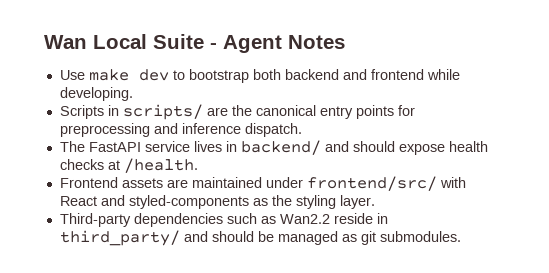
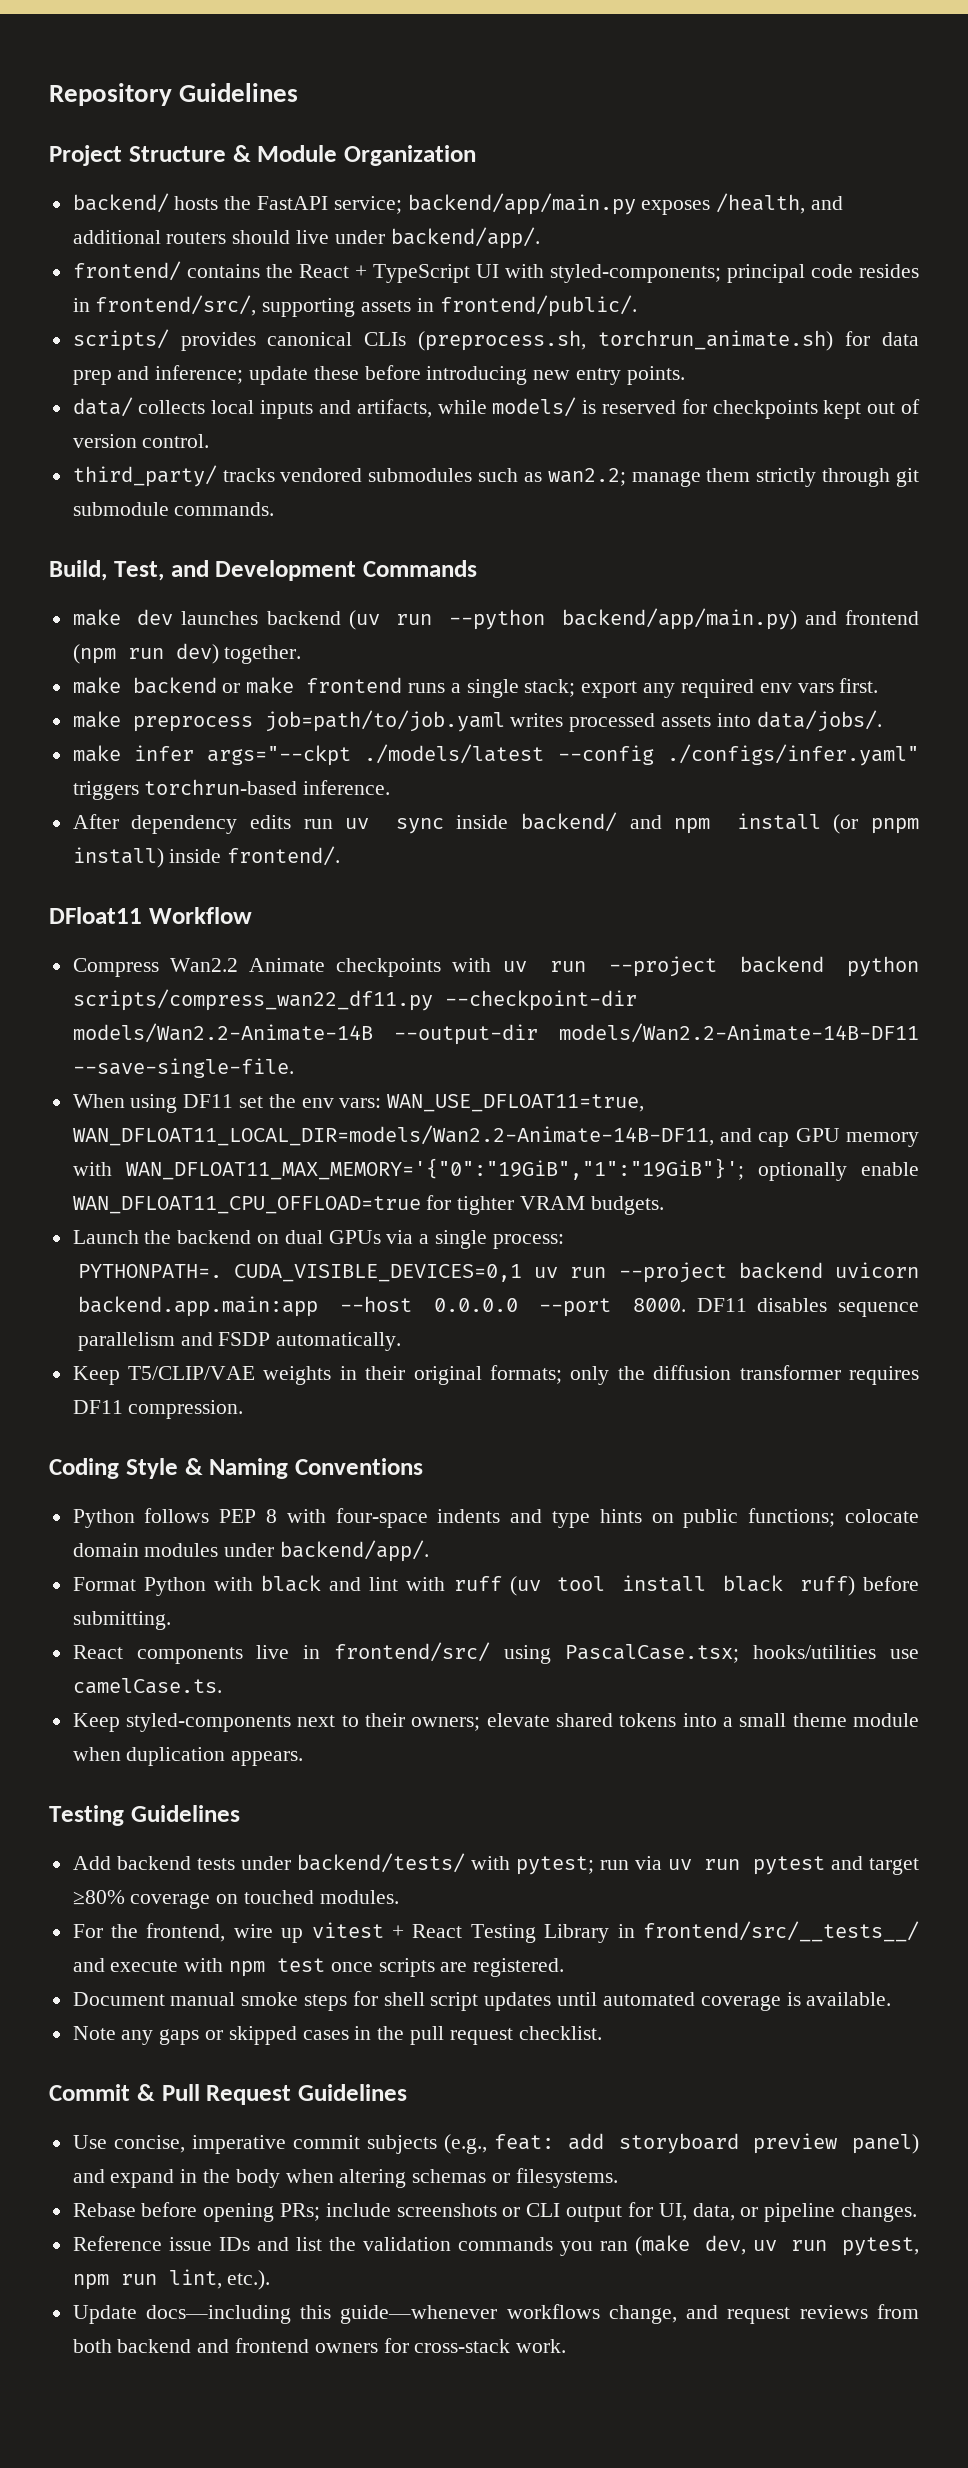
[44,34,345,53] [59,69,460,83] [59,87,133,101] [59,104,415,120] [59,123,302,137] [59,140,488,155] [59,158,198,173] [59,176,466,191] [59,195,375,209] [59,213,388,227] [59,230,461,246] Wan Local Suite - Agent Notes // Use make dev to bootstrap both backend and frontend while developing. // Scripts in scripts/ are the canonical entry points for preprocessing and inference dispatch. // The FastAPI service lives in backend/ and should expose health checks at /health. // Frontend assets are maintained under frontend/src/ with React and styled-components as the styling layer. // Third-party dependencies such as Wan2.2 reside in third_party/ and should be managed as git submodules. -> [49,83,299,106] [49,145,476,166] [72,193,844,215] [72,227,540,249] [72,261,919,283] [72,295,637,317] [72,329,919,351] [72,365,685,385] [72,397,921,419] [72,434,210,448] [72,465,920,487] [72,502,275,516] [49,560,477,581] [72,608,919,630] [72,643,302,664] [72,677,879,698] [72,710,882,732] [72,744,919,766] [72,779,391,800] [72,812,919,834] [72,846,341,868] [49,907,252,924] [72,956,920,977] [72,989,637,1011] [72,1023,919,1045] [72,1058,294,1078] [72,1094,645,1113] [72,1125,919,1147] [72,1158,919,1181] [72,1195,664,1215] [72,1230,564,1249] [77,1262,920,1283] [77,1296,919,1317] [77,1332,402,1351] [72,1365,919,1385] [72,1400,244,1419] [49,1458,423,1479] [72,1508,920,1528] [72,1540,430,1562] [72,1575,920,1596] [72,1611,171,1630] [72,1642,920,1664] [72,1678,222,1694] [72,1713,920,1732] [72,1747,304,1766] [49,1805,240,1826] [72,1853,919,1875] [72,1890,399,1909] [72,1921,919,1943] [72,1958,565,1977] [72,1991,892,2011] [72,2026,602,2045] [49,2084,407,2105] [72,2133,919,2154] [72,2168,618,2188] [72,2202,917,2222] [72,2235,919,2256] [72,2269,271,2290] [72,2304,919,2324] [72,2338,567,2353] Repository Guidelines // Project Structure & Module Organization // backend/ hosts the FastAPI service; backend/app/main.py exposes /health, and additional routers should live under backend/app/. // frontend/ contains the React + TypeScript UI with styled-components; principal code resides in frontend/src/, supporting assets in frontend/public/. // scripts/ provides canonical CLIs (preprocess.sh, torchrun_animate.sh) for data prep and inference; update these before introducing new entry points. // data/ collects local inputs and artifacts, while models/ is reserved for checkpoints kept out of version control. // third_party/ tracks vendored submodules such as wan2.2; manage them strictly through git submodule commands. // Build, Test, and Development Commands // make dev launches backend (uv run --python backend/app/main.py) and frontend (npm run dev) together. // make backend or make frontend runs a single stack; export any required env vars first. // make preprocess job=path/to/job.yaml writes processed assets into data/jobs/. // make infer args="--ckpt ./models/latest --config ./configs/infer.yaml" triggers torchrun-based inference. // After dependency edits run uv sync inside backend/ and npm install (or pnpm install) inside frontend/. // DFloat11 Workflow // Compress Wan2.2 Animate checkpoints with uv run --project backend python scripts/compress_wan22_df11.py --checkpoint-dir models/Wan2.2-Animate-14B --output-dir models/Wan2.2-Animate-14B-DF11 --save-single-file. // When using DF11 set the env vars: WAN_USE_DFLOAT11=true, WAN_DFLOAT11_LOCAL_DIR=models/Wan2.2-Animate-14B-DF11, and cap GPU memory with WAN_DFLOAT11_MAX_MEMORY='{"0":"19GiB","1":"19GiB"}'; optionally enable WAN_DFLOAT11_CPU_OFFLOAD=true for tighter VRAM budgets. // Launch the backend on dual GPUs via a single process: // PYTHONPATH=. CUDA_VISIBLE_DEVICES=0,1 uv run --project backend uvicorn backend.app.main:app --host 0.0.0.0 --port 8000. DF11 disables sequence parallelism and FSDP automatically. // Keep T5/CLIP/VAE weights in their original formats; only the diffusion transformer requires DF11 compression. // Coding Style & Naming Conventions // Python follows PEP 8 with four-space indents and type hints on public functions; colocate domain modules under backend/app/. // Format Python with black and lint with ruff (uv tool install black ruff) before submitting. // React components live in frontend/src/ using PascalCase.tsx; hooks/utilities use camelCase.ts. // Keep styled-components next to their owners; elevate shared tokens into a small theme module when duplication appears. // Testing Guidelines // Add backend tests under backend/tests/ with pytest; run via uv run pytest and target ≥80% coverage on touched modules. // For the frontend, wire up vitest + React Testing Library in frontend/src/__tests__/ and execute with npm test once scripts are registered. // Document manual smoke steps for shell script updates until automated coverage is available. // Note any gaps or skipped cases in the pull request checklist. // Commit & Pull Request Guidelines // Use concise, imperative commit subjects (e.g., feat: add storyboard preview panel) and expand in the body when altering schemas or filesystems. // Rebase before opening PRs; include screenshots or CLI output for UI, data, or pipeline changes. // Reference issue IDs and list the validation commands you ran (make dev, uv run pytest, npm run lint, etc.). // Update docs—including this guide—whenever workflows change, and request reviews from both backend and frontend owners for cross-stack work.

